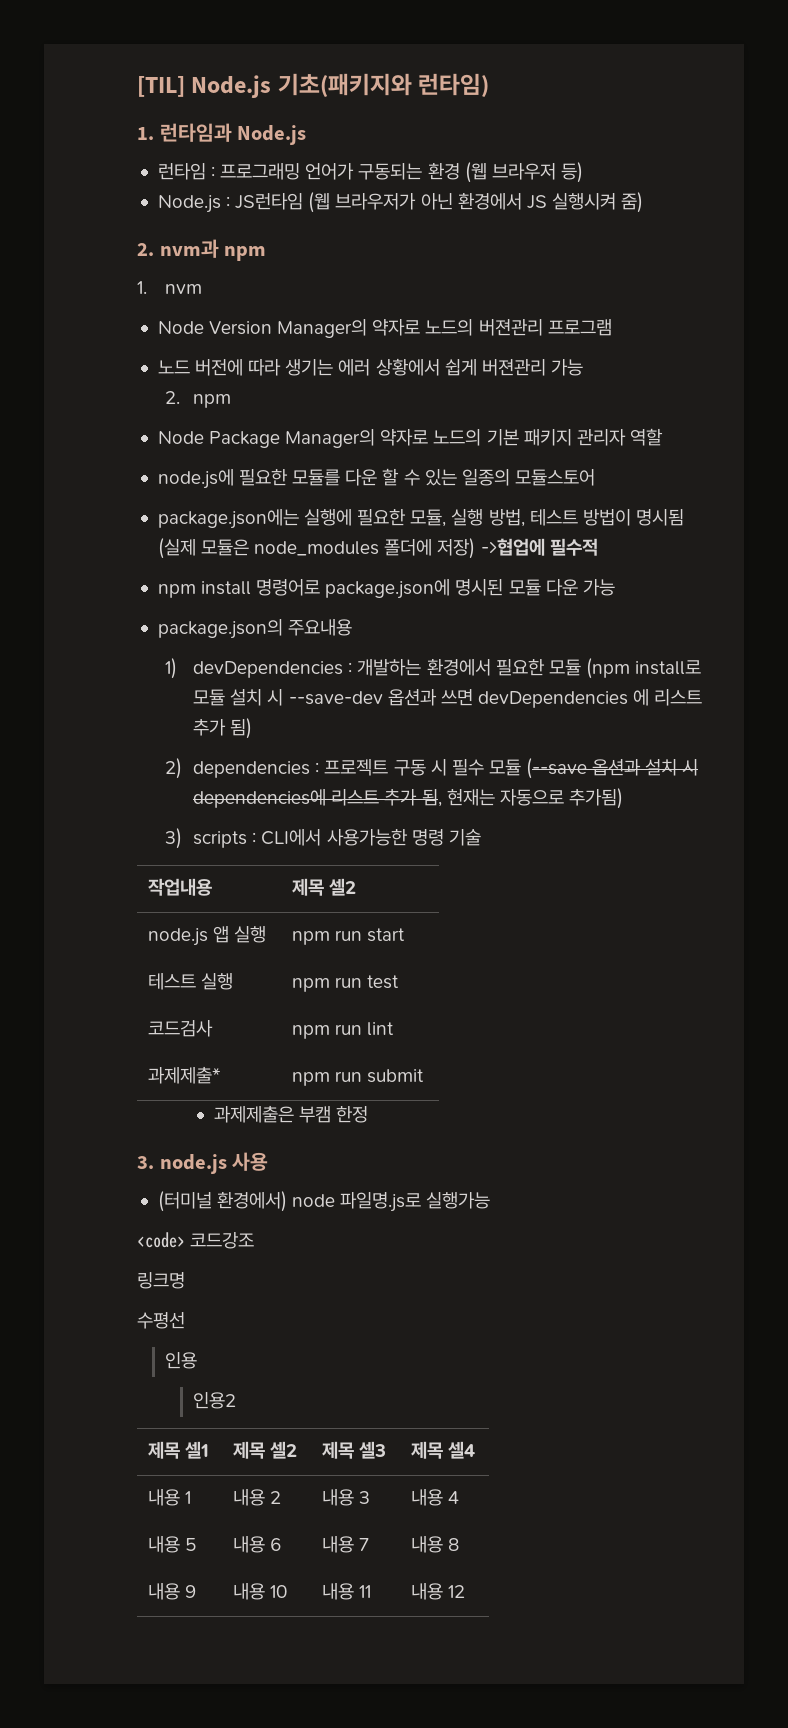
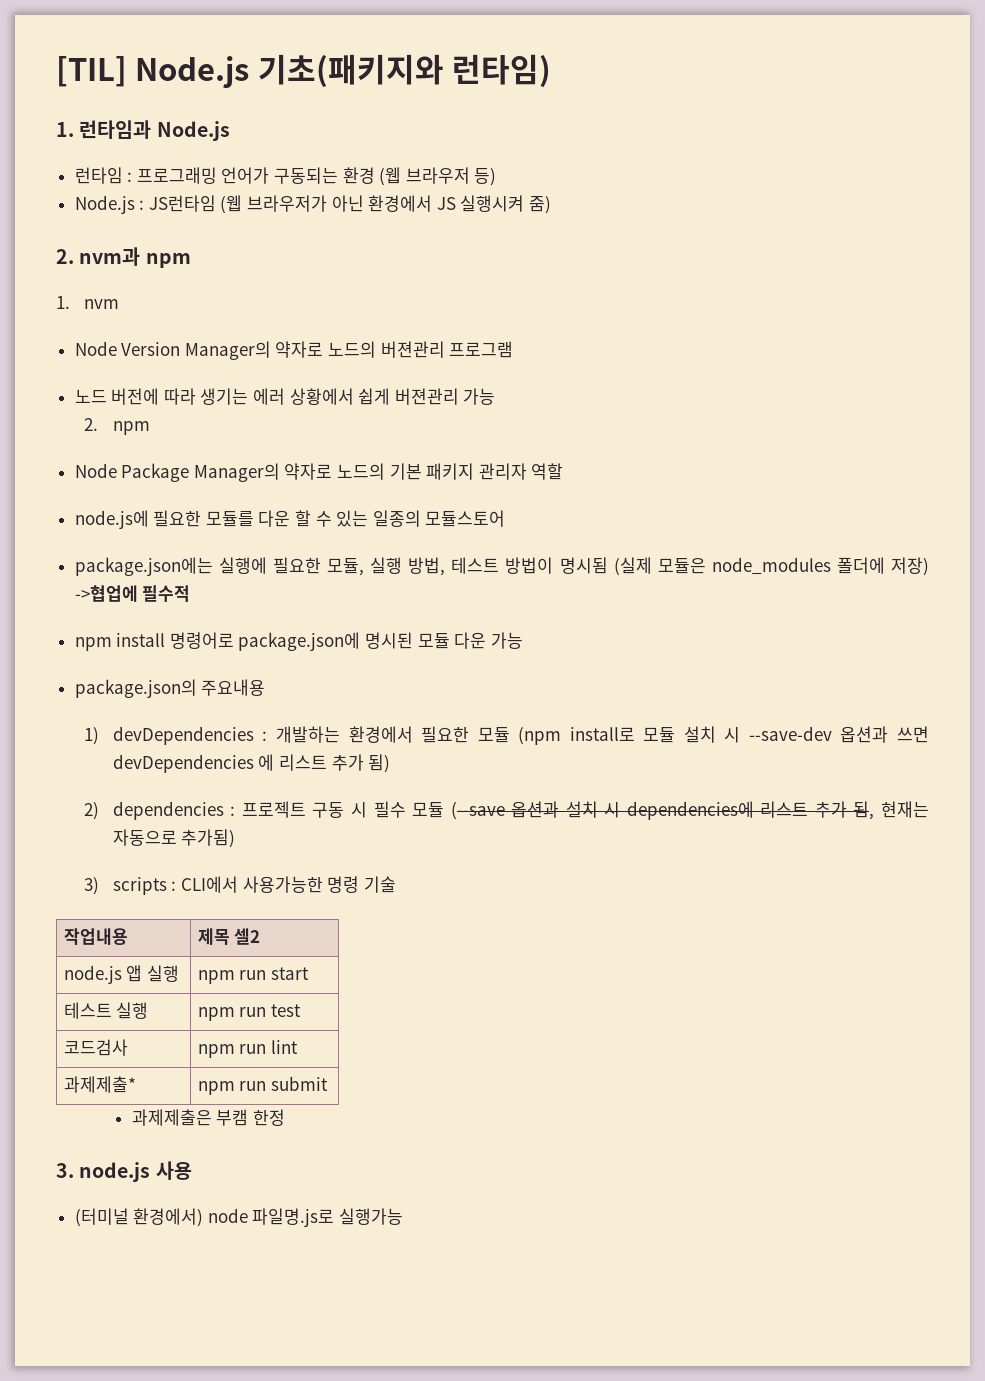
[137,1232,255,1249] [137,1272,185,1289] [137,1312,185,1329] [165,1352,198,1369] [193,1392,237,1409] [148,1441,210,1459] [233,1441,298,1459] [322,1441,387,1459] [411,1441,476,1459] [148,1489,192,1506] [233,1489,282,1506] [322,1489,371,1506] [411,1489,460,1506] [148,1536,197,1553] [233,1536,282,1553] [322,1536,370,1553] [411,1536,460,1553] [148,1583,197,1600] [233,1583,288,1600] [322,1583,372,1600] [411,1583,466,1600] // <code> 코드강조 // 링크명 // 수평선 // 인용 // 인용2 // 제목 셀1 | 제목 셀2 | 제목 셀3 | 제목 셀4 // 내용 1 | 내용 2 | 내용 3 | 내용 4 // 내용 5 | 내용 6 | 내용 7 | 내용 8 // 내용 9 | 내용 10 | 내용 11 | 내용 12 -> (404, 1216) none

